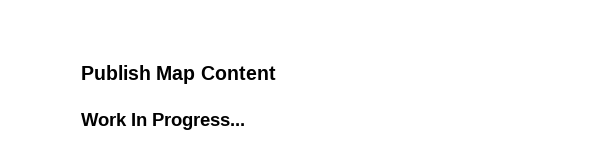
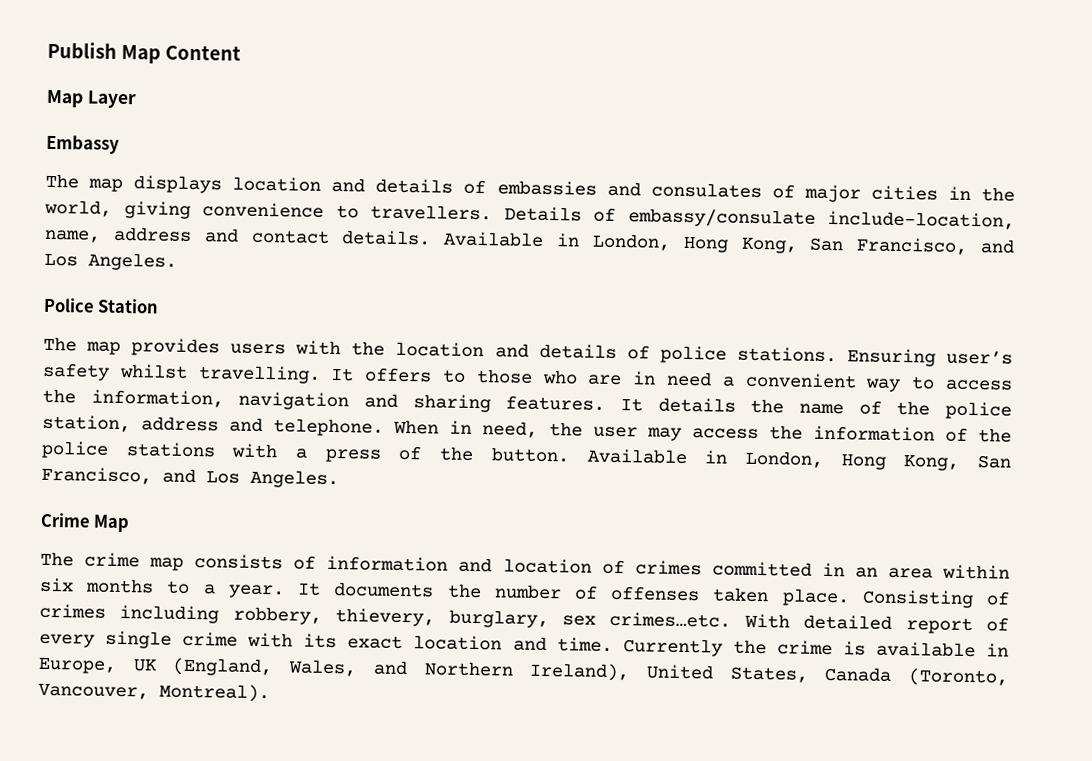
[81,113,245,130] Work In Progress... -> [46,89,137,109] [46,134,120,154] [45,173,1015,203] [44,199,1015,230] [44,226,1016,255] [44,252,177,271] [43,297,160,314] [43,336,1014,367] [42,362,1013,393] [42,388,1012,420] [42,414,1012,443] [41,440,1012,471] [41,466,339,489] [40,512,131,533] [40,551,1010,580] [39,577,1010,609] [39,603,1009,635] [39,630,1009,658] [38,657,1009,687] [38,683,270,703] Map Layer // Embassy // The map displays location and details of embassies and consulates of major cities in the world, giving convenience to travellers. Details of embassy/consulate include-location, name, address and contact details. Available in London, Hong Kong, San Francisco, and Los Angeles. // Police Station // The map provides users with the location and details of police stations. Ensuring user’s safety whilst travelling. It offers to those who are in need a convenient way to access the information, navigation and sharing features. It details the name of the police station, address and telephone. When in need, the user may access the information of the police stations with a press of the button. Available in London, Hong Kong, San Francisco, and Los Angeles. // Crime Map // The crime map consists of information and location of crimes committed in an area within six months to a year. It documents the number of offenses taken place. Consisting of crimes including robbery, thievery, burglary, sex crimes…etc. With detailed report of every single crime with its exact location and time. Currently the crime is available in Europe, UK (England, Wales, and Northern Ireland), United States, Canada (Toronto, Vancouver, Montreal).

